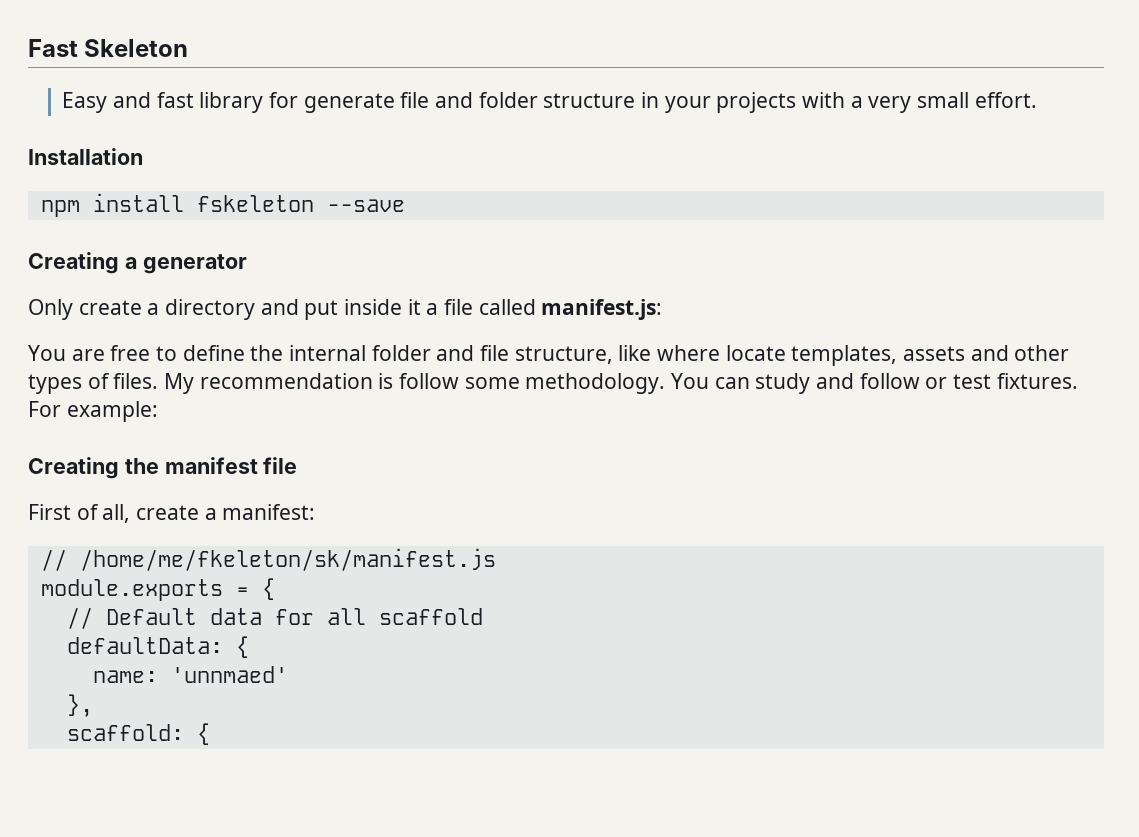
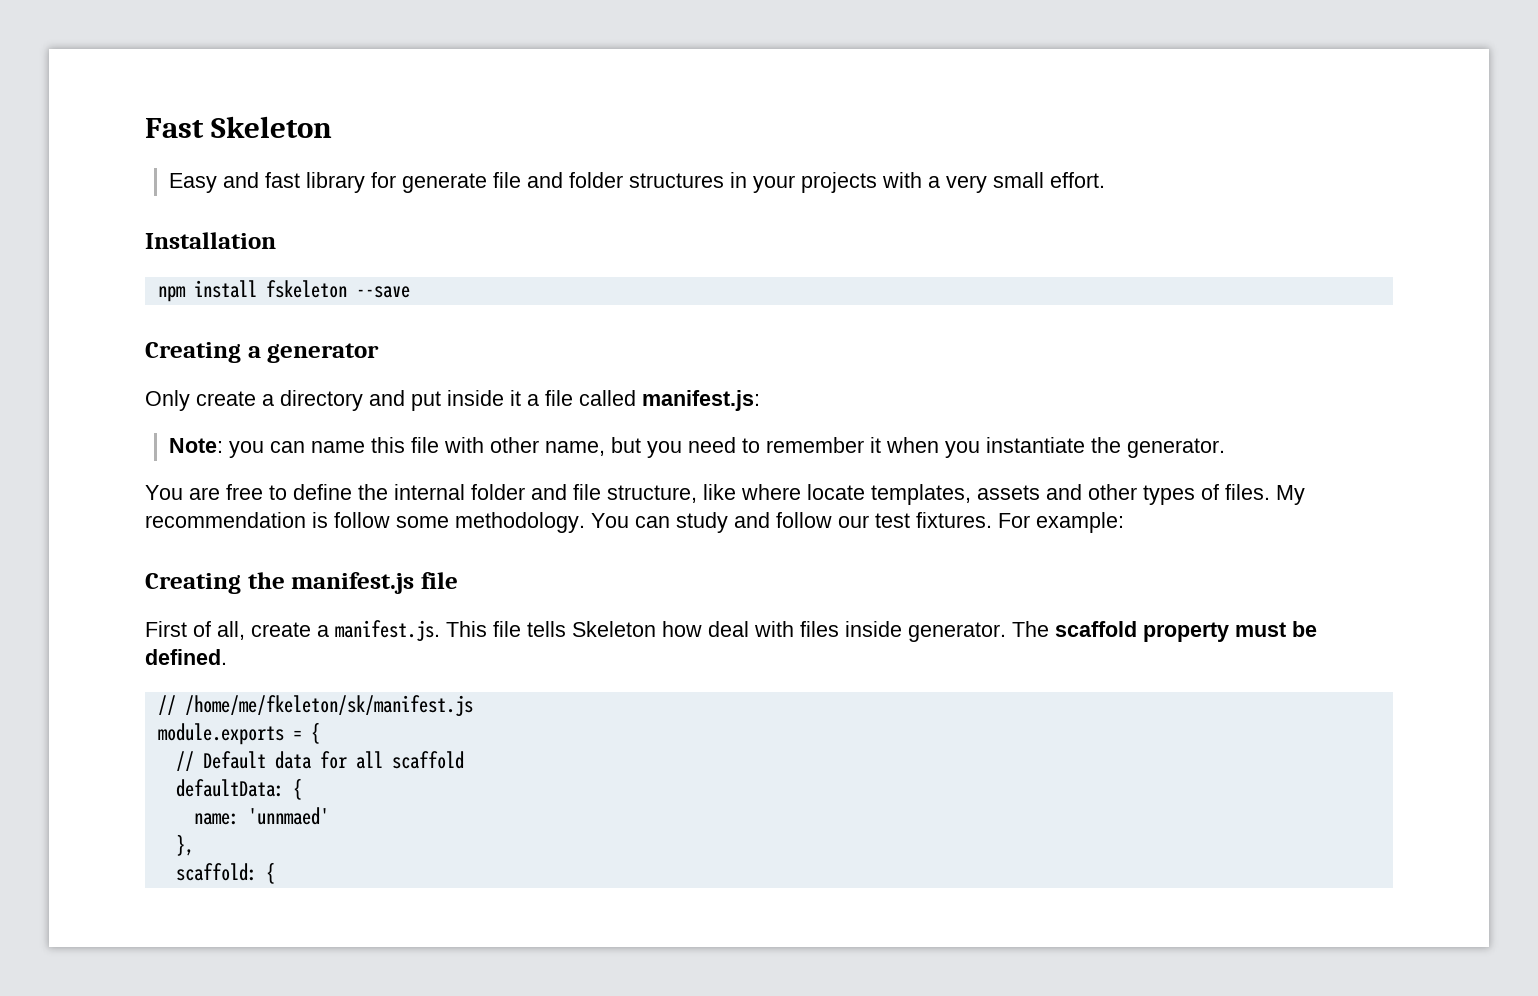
[543,93,636,108] structure -> [628,173,724,188] structures
(663, 309) none -> [168,437,1225,458] // Note: you can name this file with other name, but you need to remember it when you instantiate the generator.
[925,377,948,389] or -> [838,515,869,528] our
[164,457,258,474] manifest -> [291,572,415,594] manifest.js
[222,504,316,520] manifest: -> [335,620,1317,642] [145,649,227,665] manifest.js. This file tells Skeleton how deal with files inside generator. The scaffold property must be defined.

